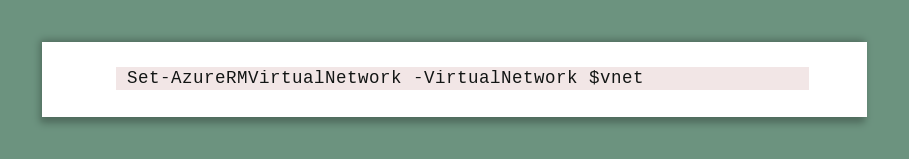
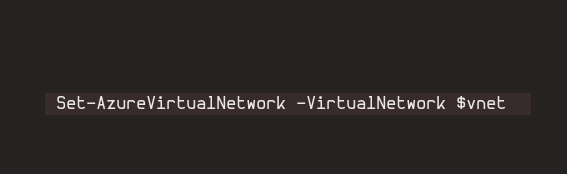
[127,70,403,83] Set-AzureRMVirtualNetwork -> [56,96,287,109] Set-AzureVirtualNetwork

